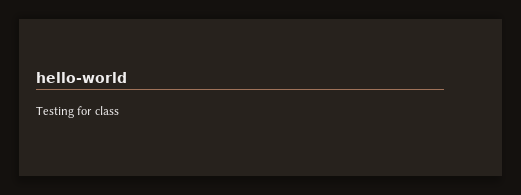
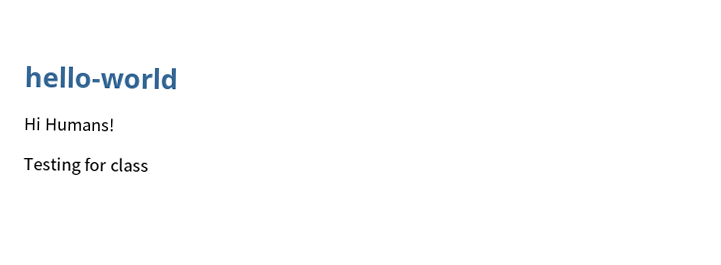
(127, 77) none -> [23,117,116,132] // Hi Humans!

